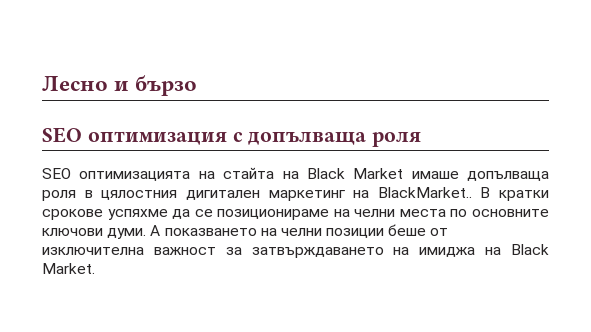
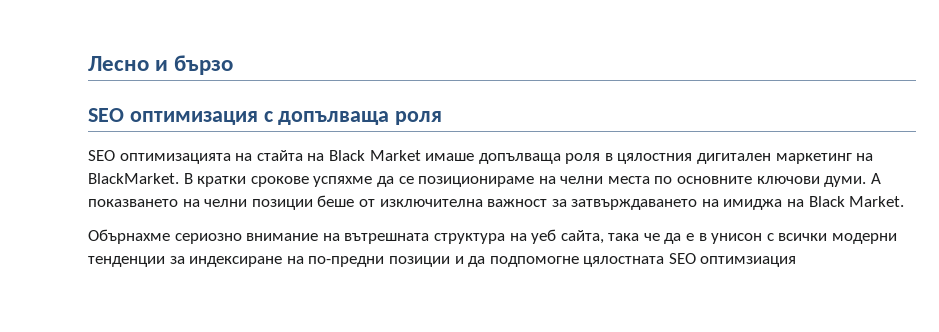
[377,187,472,198] BlackMarket.. -> [88,173,179,184] BlackMarket.
(95, 268) none -> [88,229,898,244] [88,253,797,267] // Обърнахме сериозно внимание на вътрешната структура на уеб сайта, така че да е в унисон с всички модерни тенденции за индексиране на по-предни позиции и да подпомогне цялостната SEO оптимзиация

